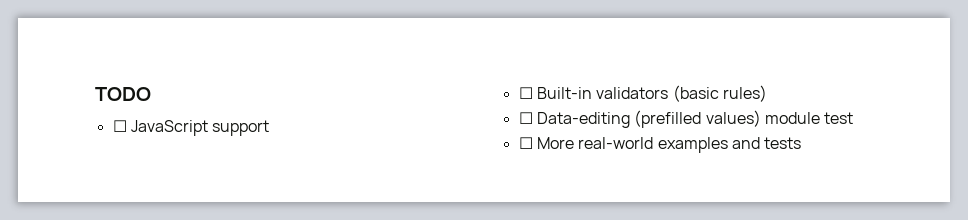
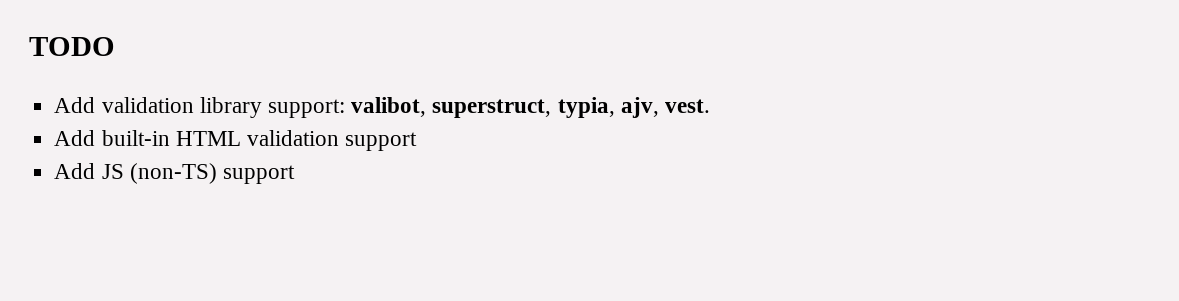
[112,120,270,136] [518,85,767,102] [518,110,854,128] [518,137,802,153] ☐ JavaScript support // ☐ Built-in validators (basic rules) // ☐ Data-editing (prefilled values) module test // ☐ More real-world examples and tests -> [54,97,710,118] [54,130,418,151] [54,163,295,184] Add validation library support: valibot, superstruct, typia, ajv, vest. // Add built-in HTML validation support // Add JS (non-TS) support

